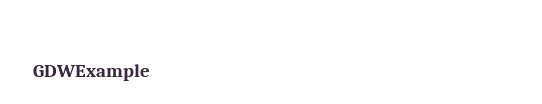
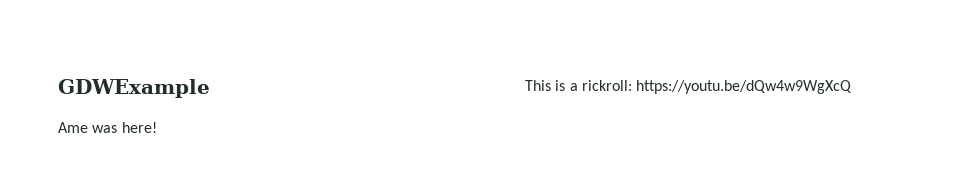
(150, 72) none -> [58,122,157,133] [525,80,853,94] // Ame was here! // This is a rickroll: https://youtu.be/dQw4w9WgXcQ

